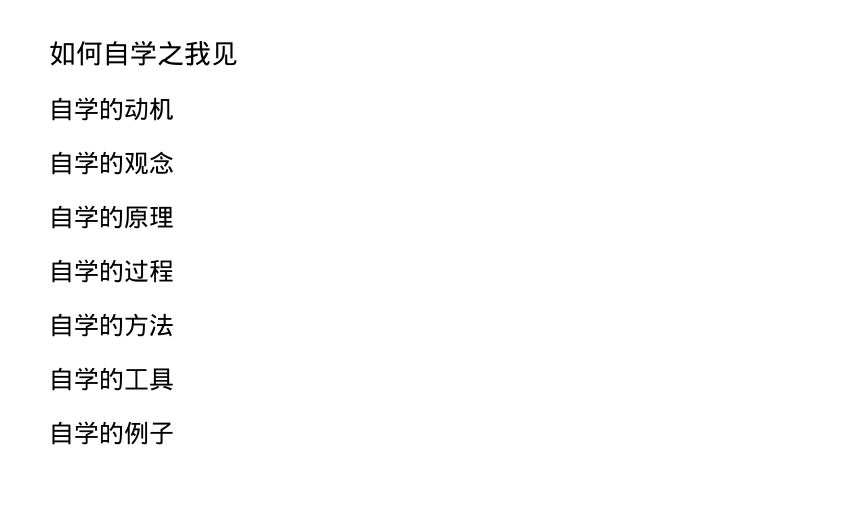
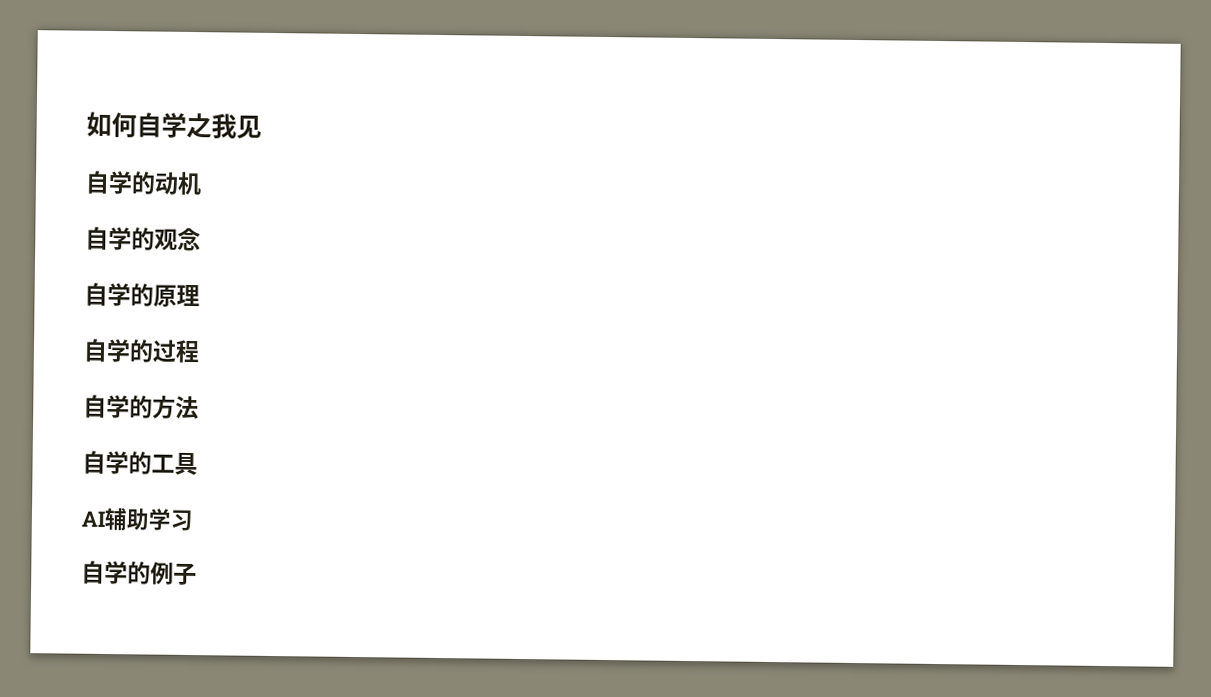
(174, 379) none -> [81,506,194,532] // AI辅助学习

